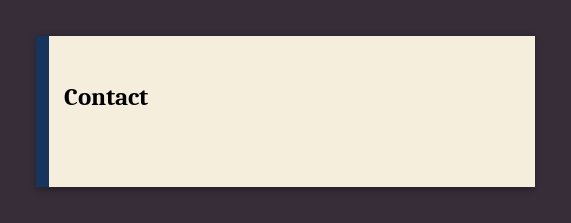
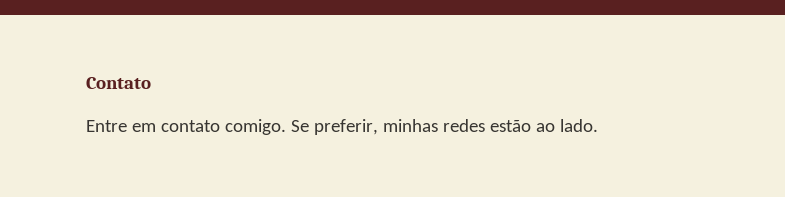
[64,89,149,105] Contact -> [86,77,151,89] [86,119,598,135] Contato // Entre em contato comigo. Se preferir, minhas redes estão ao lado.

